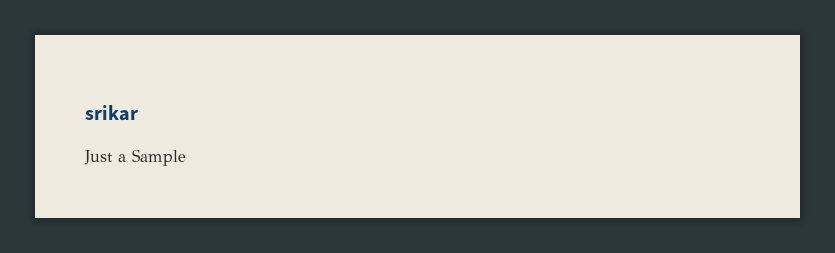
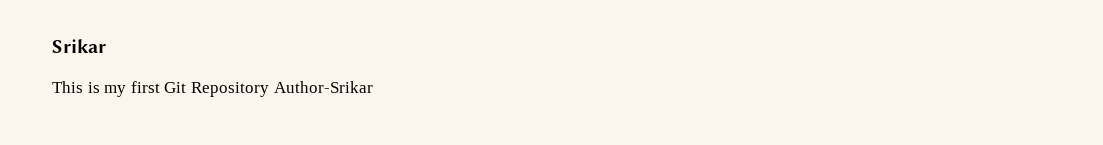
[85,105,138,121] [84,149,186,166] srikar // Just a Sample -> [52,39,106,53] [52,81,373,97] Srikar // This is my first Git Repository Author-Srikar

